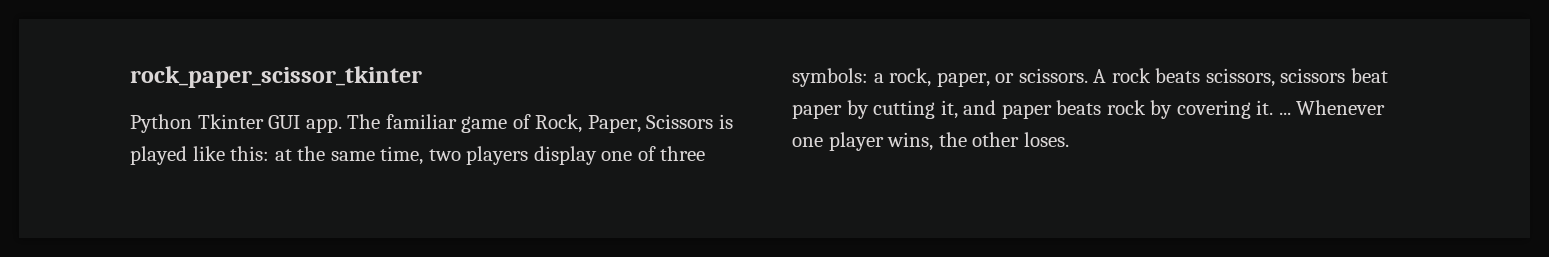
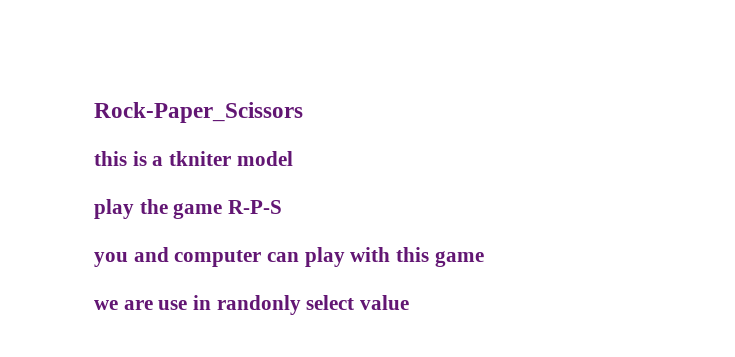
[130,66,422,88] [130,114,733,133] [130,146,706,165] [792,68,1388,87] [792,100,1386,119] [792,132,1069,151] rock_paper_scissor_tkinter // Python Tkinter GUI app. The familiar game of Rock, Paper, Scissors is played like this: at the same time, two players display one of three symbols: a rock, paper, or scissors. A rock beats scissors, scissors beat paper by cutting it, and paper beats rock by covering it. ... Whenever one player wins, the other loses. -> [94,102,303,123] [94,151,293,166] [94,199,283,219] [94,247,484,267] [94,295,410,315] Rock-Paper_Scissors // this is a tkniter model // play the game R-P-S // you and computer can play with this game // we are use in randonly select value

